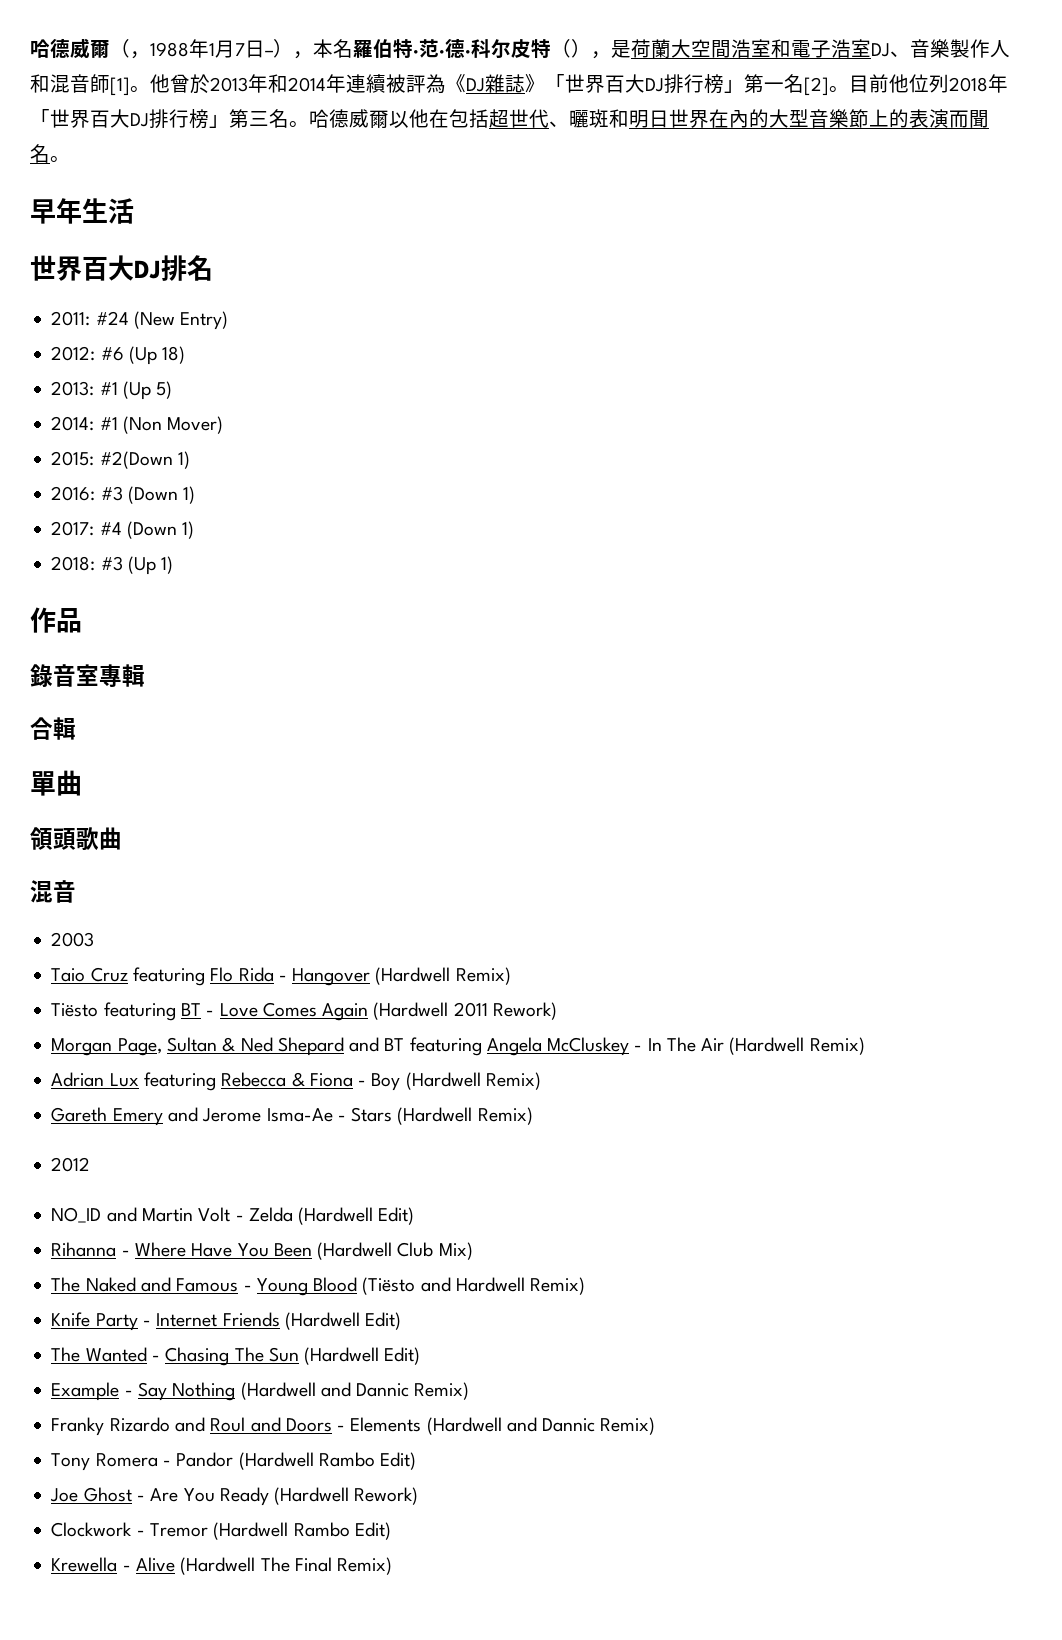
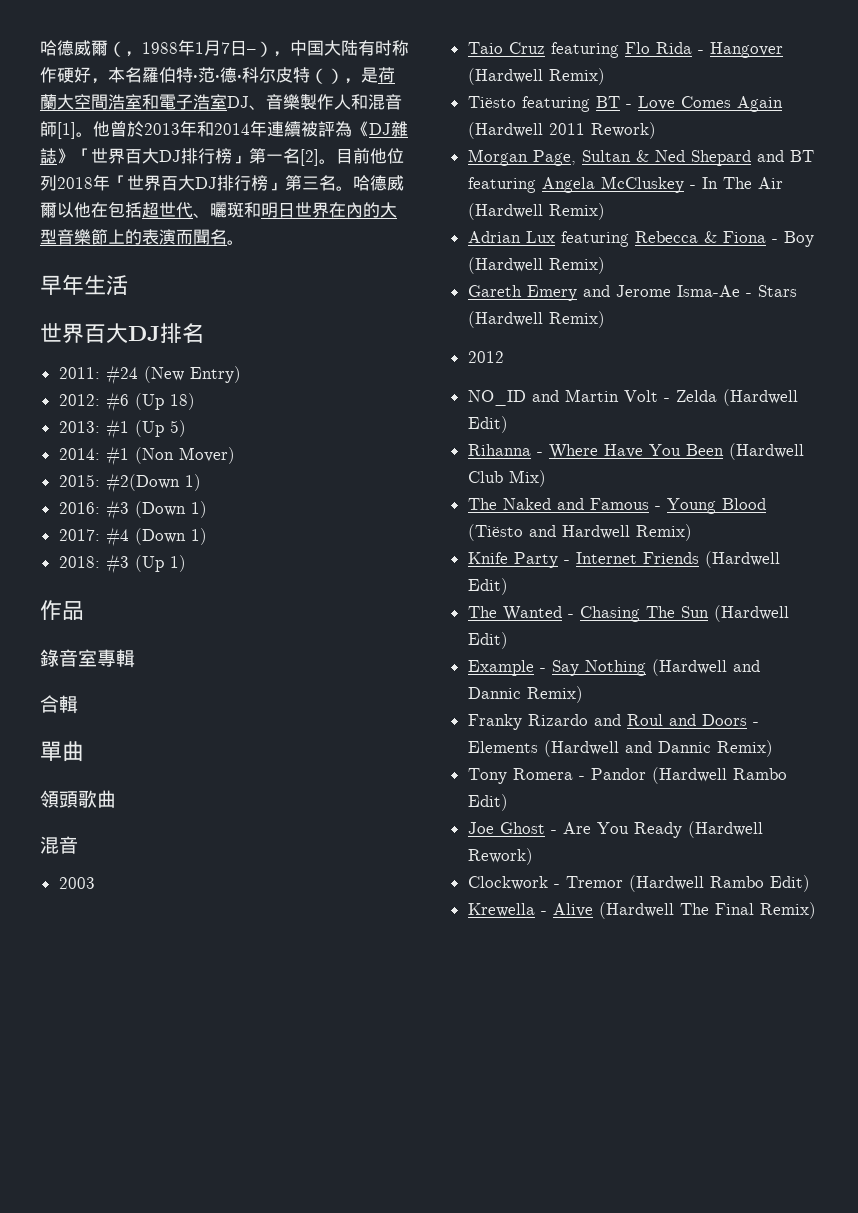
(313, 55) none -> [290,40,409,56] [40,67,108,84] 中国大陆有时称作硬好，

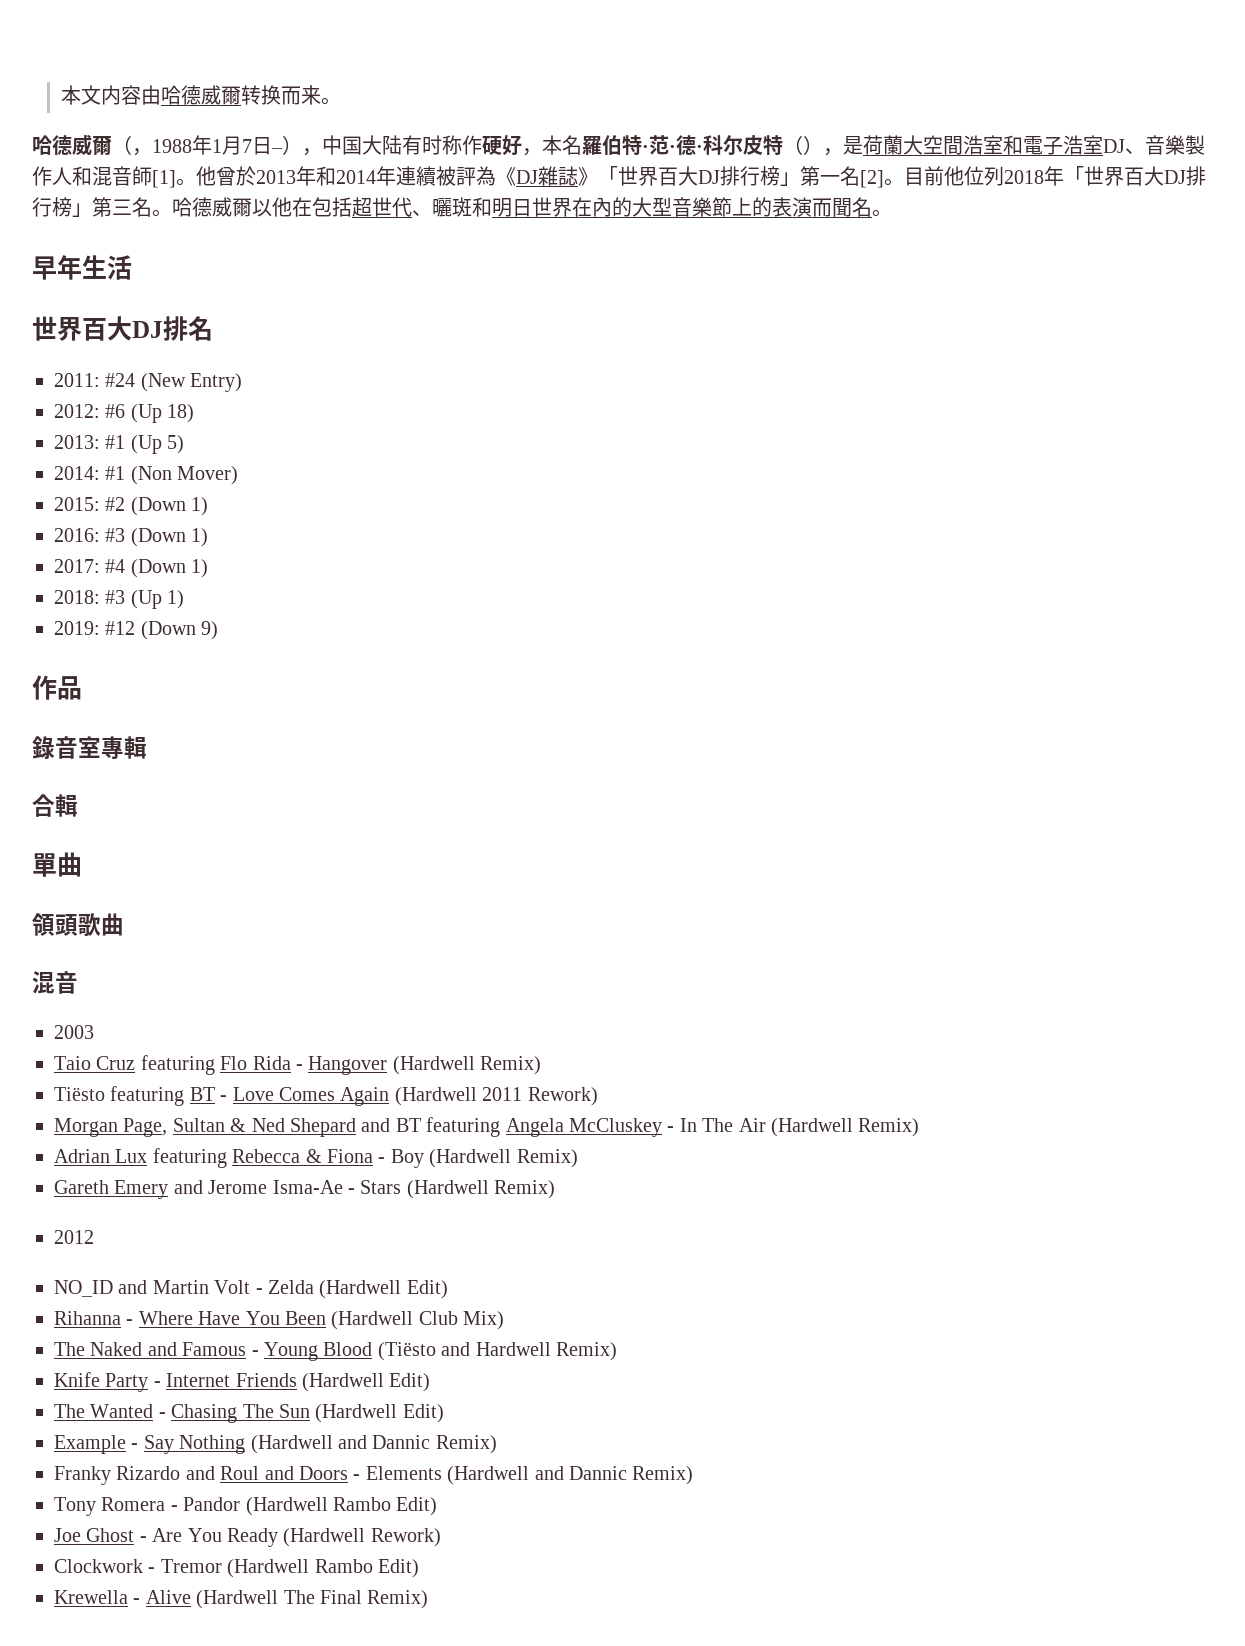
(40, 48) none -> [61,85,342,105] 本文内容由哈德威爾转换而来。 //
[105,473,180,493] #2(Down -> [105,497,186,516] #2 (Down
(186, 563) none -> [54,621,219,640] // 2019: #12 (Down 9)

